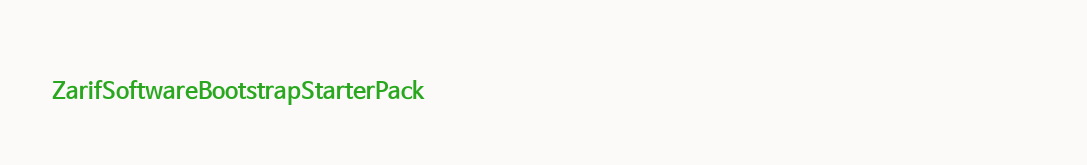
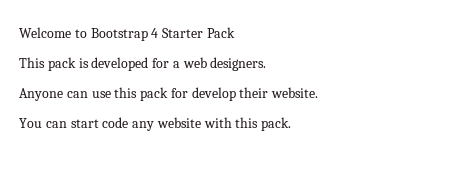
[52,80,425,105] ZarifSoftwareBootstrapStarterPack -> [19,27,235,41] [19,57,267,71] [19,87,319,101] [19,117,292,131] Welcome to Bootstrap 4 Starter Pack // This pack is developed for a web designers. // Anyone can use this pack for develop their website. // You can start code any website with this pack.

